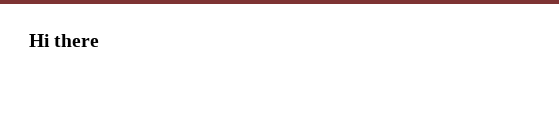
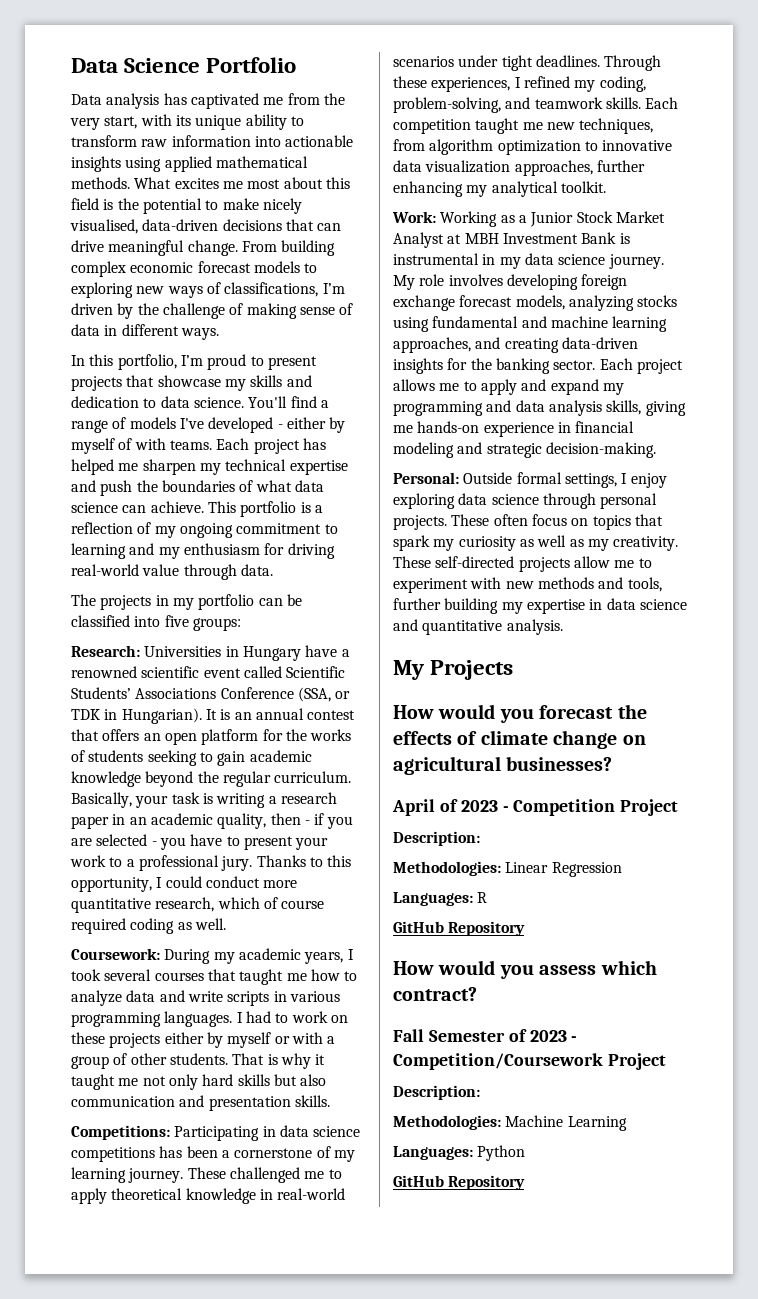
[29,34,100,47] Hi there -> [71,57,297,73] [71,93,345,109] [70,114,304,130] [71,135,354,147] [71,156,308,172] [71,177,350,189] [71,198,302,214] [70,219,342,234] [71,240,336,256] [71,261,318,277] [71,282,345,298] [71,303,354,319] [71,324,219,340] [71,354,317,370] [71,375,312,391] [71,396,329,408] [71,417,346,433] [71,438,326,454] [71,459,348,475] [71,480,324,496] [71,501,323,517] [71,522,338,538] [71,543,335,559] [71,564,273,580] [71,594,302,610] [71,615,241,631] [71,645,350,661] [71,666,346,678] [71,687,351,702] [71,708,356,724] [71,729,352,745] [71,750,312,766] [71,771,352,787] [71,792,337,808] [71,813,353,829] [71,834,329,850] [70,855,352,871] [71,876,298,892] [71,897,325,913] [71,918,226,934] [71,948,354,964] [71,969,358,985] [71,990,340,1006] [71,1011,348,1027] [71,1032,336,1048] [71,1053,326,1069] [71,1074,327,1090] [71,1095,330,1111] [71,1125,361,1141] [71,1146,355,1162] [71,1167,342,1183] [71,1188,346,1204] [393,55,662,71] [393,76,646,92] [393,97,679,113] [393,118,654,134] [393,139,673,155] [393,160,645,176] [393,181,606,197] [392,211,665,227] [393,232,630,248] [393,253,664,269] [393,274,628,290] [393,295,678,311] [393,316,668,332] [393,337,638,353] [393,358,683,374] [393,379,624,395] [393,400,686,416] [393,421,635,437] [393,442,656,458] [393,472,667,488] [393,493,658,509] [393,514,663,530] [393,535,679,551] [393,556,652,572] [393,577,662,593] [393,598,687,614] [393,619,563,635] [393,660,514,680] [393,704,647,723] [393,730,646,749] [393,756,613,775] [392,799,679,816] [393,831,480,846] [393,861,622,877] [393,892,488,906] [393,921,526,936] [393,960,657,979] [393,987,477,1001] [393,1029,578,1042] [393,1053,666,1070] [393,1085,480,1100] [393,1115,627,1131] [393,1145,526,1161] [393,1175,526,1190] Data Science Portfolio // Data analysis has captivated me from the very start, with its unique ability to transform raw information into actionable insights using applied mathematical methods. What excites me most about this field is the potential to make nicely visualised, data-driven decisions that can drive meaningful change. From building complex economic forecast models to exploring new ways of classifications, I’m driven by the challenge of making sense of data in different ways. // In this portfolio, I’m proud to present projects that showcase my skills and dedication to data science. You'll find a range of models I've developed - either by myself of with teams. Each project has helped me sharpen my technical expertise and push the boundaries of what data science can achieve. This portfolio is a reflection of my ongoing commitment to learning and my enthusiasm for driving real-world value through data. // The projects in my portfolio can be classified into five groups: // Research: Universities in Hungary have a renowned scientific event called Scientific Students’ Associations Conference (SSA, or TDK in Hungarian). It is an annual contest that offers an open platform for the works of students seeking to gain academic knowledge beyond the regular curriculum. Basically, your task is writing a research paper in an academic quality, then - if you are selected - you have to present your work to a professional jury. Thanks to this opportunity, I could conduct more quantitative research, which of course required coding as well. // Coursework: During my academic years, I took several courses that taught me how to analyze data and write scripts in various programming languages. I had to work on these projects either by myself or with a group of other students. That is why it taught me not only hard skills but also communication and presentation skills. // Competitions: Participating in data science competitions has been a cornerstone of my learning journey. These challenged me to apply theoretical knowledge in real-world scenarios under tight deadlines. Through these experiences, I refined my coding, problem-solving, and teamwork skills. Each competition taught me new techniques, from algorithm optimization to innovative data visualization approaches, further enhancing my analytical toolkit. // Work: Working as a Junior Stock Market Analyst at MBH Investment Bank is instrumental in my data science journey. My role involves developing foreign exchange forecast models, analyzing stocks using fundamental and machine learning approaches, and creating data-driven insights for the banking sector. Each project allows me to apply and expand my programming and data analysis skills, giving me hands-on experience in financial modeling and strategic decision-making. // Personal: Outside formal settings, I enjoy exploring data science through personal projects. These often focus on topics that spark my curiosity as well as my creativity. These self-directed projects allow me to experiment with new methods and tools, further building my expertise in data science and quantitative analysis. // My Projects // How would you forecast the effects of climate change on agricultural businesses? // April of 2023 - Competition Project // Description: // Methodologies: Linear Regression // Languages: R // GitHub Repository // How would you assess which contract? // Fall Semester of 2023 - Competition/Coursework Project // Description: // Methodologies: Machine Learning // Languages: Python // GitHub Repository

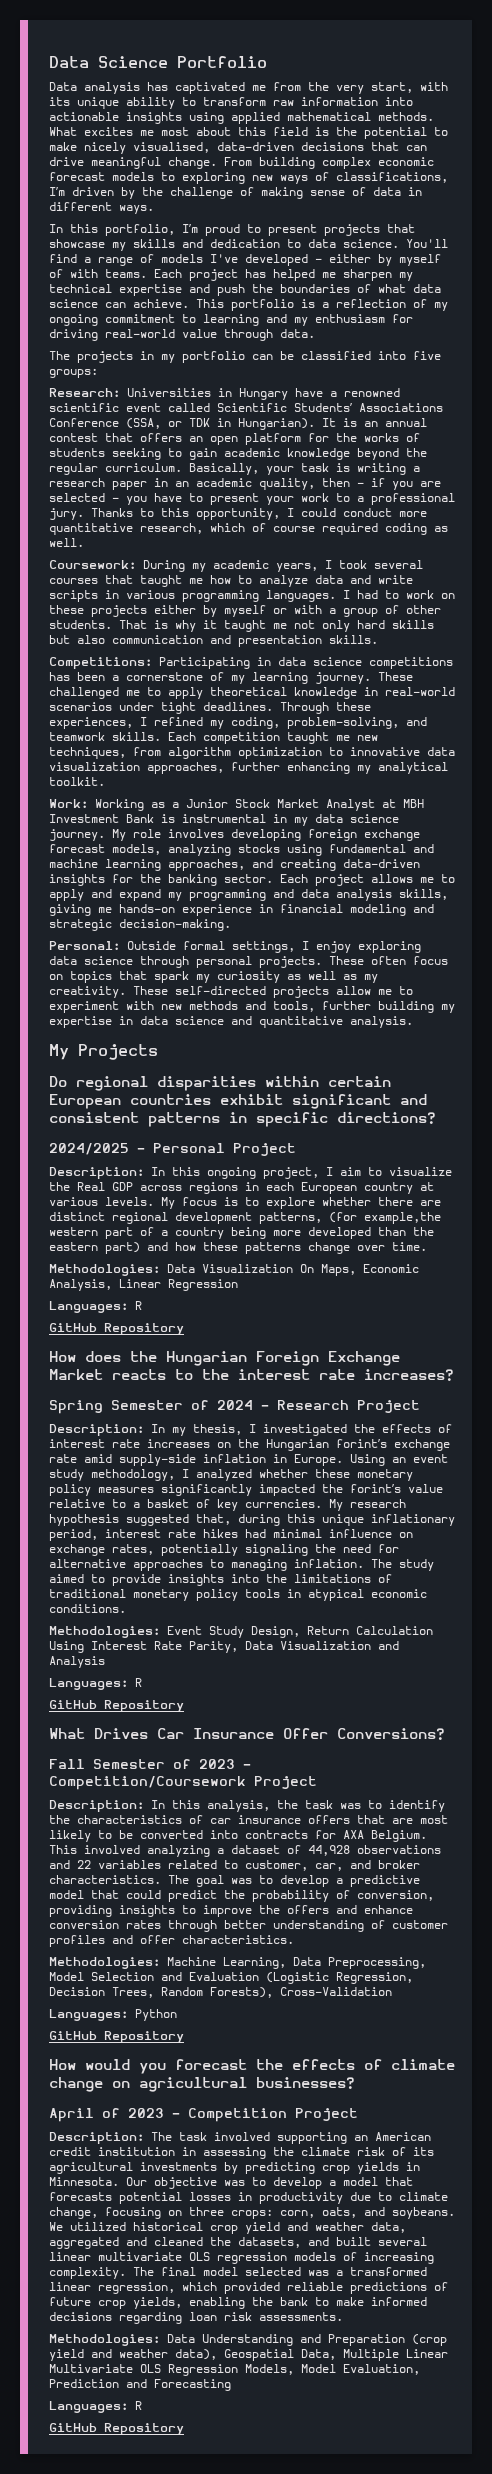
(514, 670) none -> [49,1076,391,1091] [49,1094,427,1109] [49,1112,436,1127] [49,1143,296,1156] [49,1167,452,1179] [49,1182,434,1194] [49,1197,441,1209] [49,1212,441,1224] [49,1227,434,1239] [49,1242,427,1254] [49,1264,419,1276] [49,1279,238,1291] [49,1301,142,1313] [49,1323,184,1335] [49,1351,400,1366] [49,1369,454,1381] [49,1400,420,1414] [49,1424,452,1436] [49,1439,450,1451] [49,1454,448,1466] [49,1469,413,1481] [49,1484,443,1496] [49,1499,406,1511] [49,1514,455,1526] [49,1529,413,1541] [49,1544,399,1556] [49,1559,434,1571] [49,1574,392,1586] [49,1589,427,1601] [49,1604,126,1613] [49,1626,433,1638] [49,1641,399,1653] [49,1656,105,1668] [49,1678,142,1690] [49,1700,184,1712] [49,1728,445,1740] [49,1759,251,1769] [49,1776,317,1790] [49,1800,445,1812] [49,1815,448,1824] [49,1830,427,1842] [49,1845,441,1857] [49,1860,420,1871] [49,1875,420,1887] [49,1890,434,1902] [49,1905,413,1917] [49,1920,448,1932] [49,1935,294,1947] [49,1957,426,1969] [49,1972,413,1984] [49,1987,392,1998] [49,2009,177,2021] [49,2031,184,2043] // Do regional disparities within certain European countries exhibit significant and consistent patterns in specific directions? // 2024/2025 - Personal Project // Description: In this ongoing project, I aim to visualize the Real GDP across regions in each European country at various levels. My focus is to explore whether there are distinct regional development patterns, (for example,the western part of a country being more developed than the eastern part) and how these patterns change over time. // Methodologies: Data Visualization On Maps, Economic Analysis, Linear Regression // Languages: R // GitHub Repository // How does the Hungarian Foreign Exchange Market reacts to the interest rate increases? // Spring Semester of 2024 - Research Project // Description: In my thesis, I investigated the effects of interest rate increases on the Hungarian forint’s exchange rate amid supply-side inflation in Europe. Using an event study methodology, I analyzed whether these monetary policy measures significantly impacted the forint’s value relative to a basket of key currencies. My research hypothesis suggested that, during this unique inflationary period, interest rate hikes had minimal influence on exchange rates, potentially signaling the need for alternative approaches to managing inflation. The study aimed to provide insights into the limitations of traditional monetary policy tools in atypical economic conditions. // Methodologies: Event Study Design, Return Calculation Using Interest Rate Parity, Data Visualization and Analysis // Languages: R // GitHub Repository // What Drives Car Insurance Offer Conversions? // Fall Semester of 2023 - Competition/Coursework Project // Description: In this analysis, the task was to identify the characteristics of car insurance offers that are most likely to be converted into contracts for AXA Belgium. This involved analyzing a dataset of 44,928 observations and 22 variables related to customer, car, and broker characteristics. The goal was to develop a predictive model that could predict the probability of conversion, providing insights to improve the offers and enhance conversion rates through better understanding of customer profiles and offer characteristics. // Methodologies: Machine Learning, Data Preprocessing, Model Selection and Evaluation (Logistic Regression, Decision Trees, Random Forests), Cross-Validation // Languages: Python // GitHub Repository
[393,861,622,877] [393,892,488,906] [393,921,526,936] [393,960,657,979] [393,987,477,1001] [393,1029,578,1042] [393,1053,666,1070] [393,1085,480,1100] [393,1115,627,1131] [393,1145,526,1161] // Methodologies: Linear Regression // Languages: R // GitHub Repository // How would you assess which contract? // Fall Semester of 2023 - Competition/Coursework Project // Description: // Methodologies: Machine Learning // Languages: Python -> [151,2132,431,2144] [49,2147,434,2159] [49,2162,420,2174] [49,2177,413,2189] [49,2192,448,2204] [49,2207,455,2219] [49,2222,406,2234] [49,2237,427,2249] [49,2252,434,2264] [49,2267,427,2279] [49,2282,448,2294] [49,2297,427,2309] [49,2312,343,2324] [49,2334,447,2346] [49,2349,448,2361] [49,2364,420,2376] [49,2379,231,2391] [49,2401,142,2413] The task involved supporting an American credit institution in assessing the climate risk of its agricultural investments by predicting crop yields in Minnesota. Our objective was to develop a model that forecasts potential losses in productivity due to climate change, focusing on three crops: corn, oats, and soybeans. We utilized historical crop yield and weather data, aggregated and cleaned the datasets, and built several linear multivariate OLS regression models of increasing complexity. The final model selected was a transformed linear regression, which provided reliable predictions of future crop yields, enabling the bank to make informed decisions regarding loan risk assessments. // Methodologies: Data Understanding and Preparation (crop yield and weather data), Geospatial Data, Multiple Linear Multivariate OLS Regression Models, Model Evaluation, Prediction and Forecasting // Languages: R

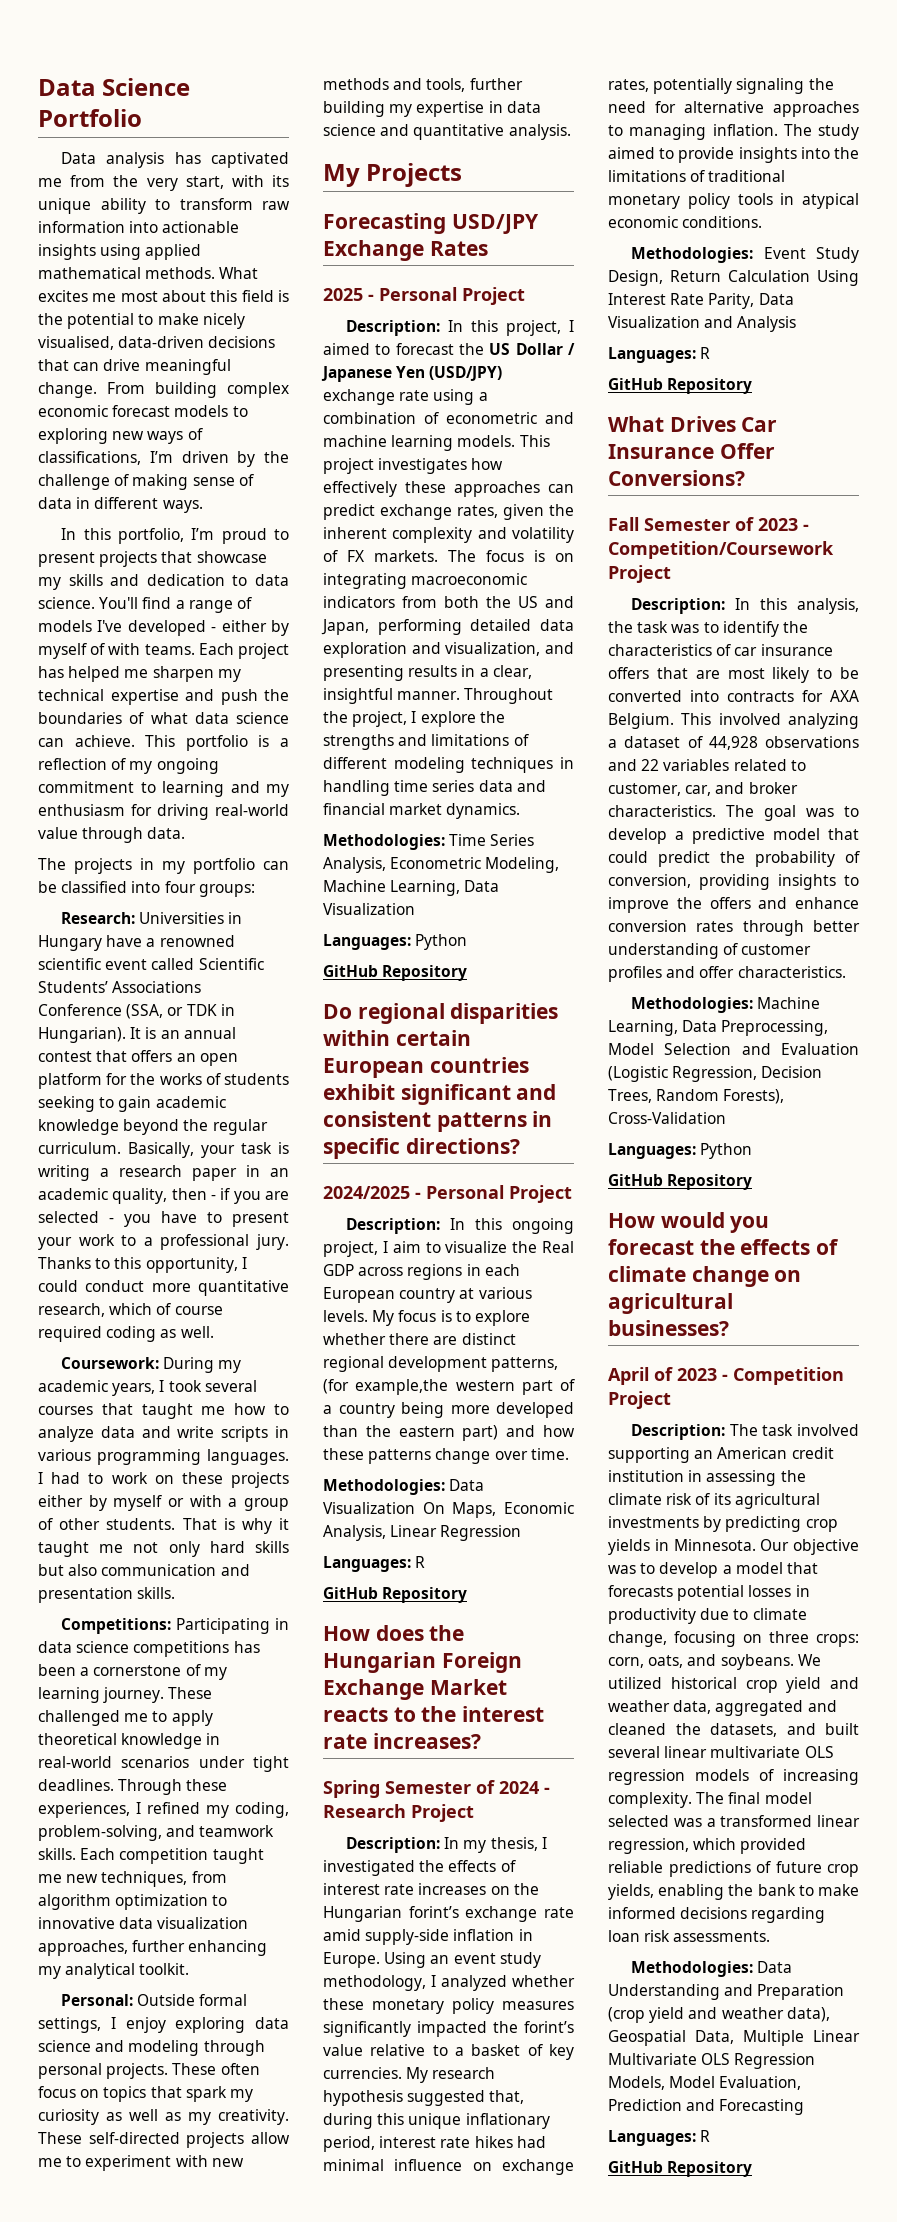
[413,351,441,360] five -> [164,881,196,893] four
[49,799,424,811] [49,814,399,826] [49,829,420,841] [49,844,434,856] [49,859,420,871] [49,874,455,886] [49,889,448,901] [49,904,434,916] [49,919,231,931] // Work: Working as a Junior Stock Market Analyst at MBH Investment Bank is instrumental in my data science journey. My role involves developing foreign exchange forecast models, analyzing stocks using fundamental and machine learning approaches, and creating data-driven insights for the banking sector. Each project allows me to apply and expand my programming and data analysis skills, giving me hands-on experience in financial modeling and strategic decision-making. -> (190, 1969) none
(133, 960) none -> [95,2040,200,2056] and modeling
(158, 1052) none -> [323,213,539,234] [323,240,488,261] [323,287,525,305] [346,320,574,336] [323,343,575,355] [321,366,503,382] [323,389,488,405] [323,412,574,424] [323,435,550,451] [323,458,504,474] [323,481,574,497] [323,504,574,520] [323,527,574,543] [323,550,574,562] [323,573,528,589] [323,596,574,608] [321,619,574,635] [323,642,574,658] [323,665,532,681] [323,688,554,704] [323,711,505,727] [323,734,529,750] [323,757,574,773] [323,780,546,796] [323,803,521,819] [323,834,535,850] [323,857,560,873] [323,880,500,896] [323,903,415,915] [323,934,468,950] [323,965,468,981] // Forecasting USD/JPY Exchange Rates // 2025 - Personal Project // Description: In this project, I aimed to forecast the US Dollar / Japanese Yen (USD/JPY) exchange rate using a combination of econometric and machine learning models. This project investigates how effectively these approaches can predict exchange rates, given the inherent complexity and volatility of FX markets. The focus is on integrating macroeconomic indicators from both the US and Japan, performing detailed data exploration and visualization, and presenting results in a clear, insightful manner. Throughout the project, I explore the strengths and limitations of different modeling techniques in handling time series data and financial market dynamics. // Methodologies: Time Series Analysis, Econometric Modeling, Machine Learning, Data Visualization // Languages: Python // GitHub Repository

